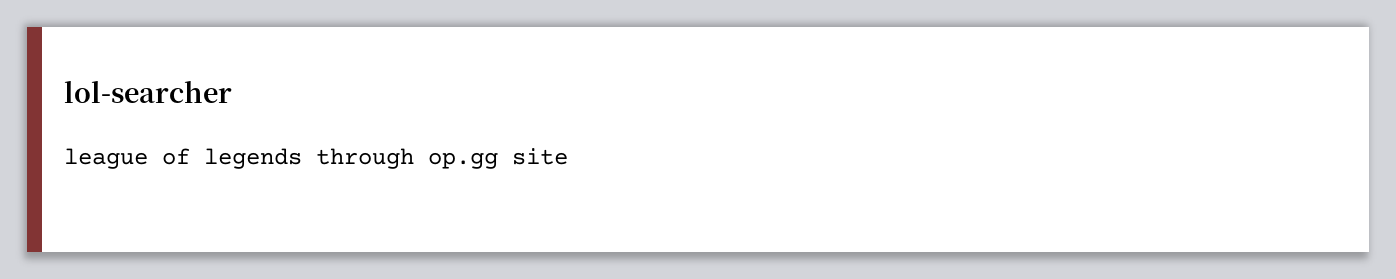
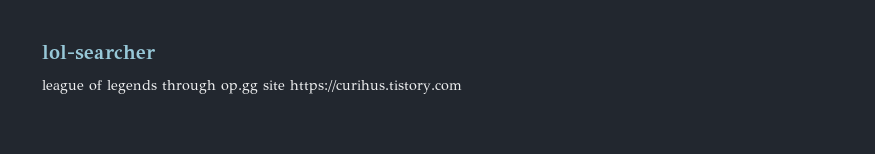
(568, 156) none -> [290,80,462,94] https://curihus.tistory.com

